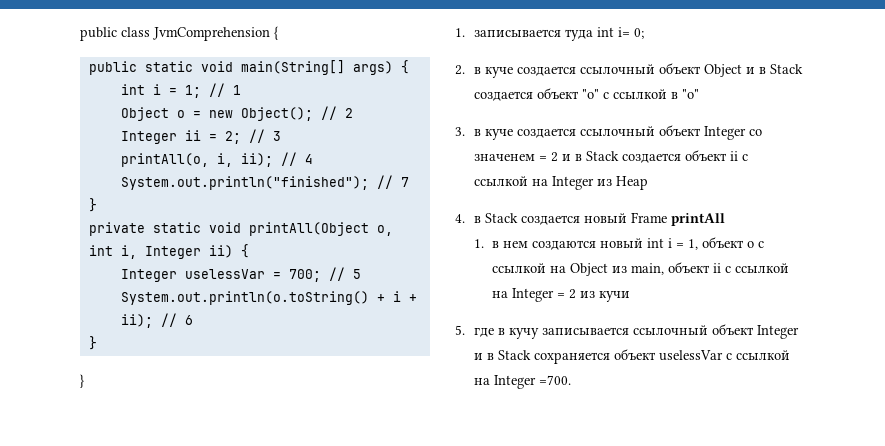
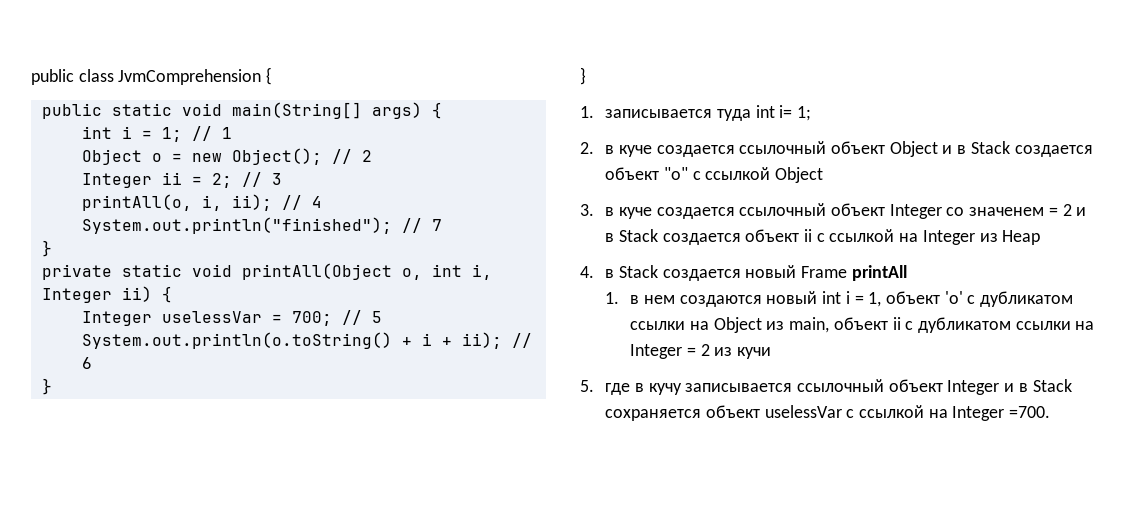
[633,28,644,39] 0; -> [797,106,812,121] 1;
[670,89,699,99] в "o" -> [775,167,824,183] Object
[747,241,765,248] [492,263,547,273] o с ссылкой -> [944,291,1074,307] [630,321,686,330] 'o' с дубликатом ссылки
[735,263,790,273] ссылкой -> [918,317,1071,333] дубликатом ссылки

